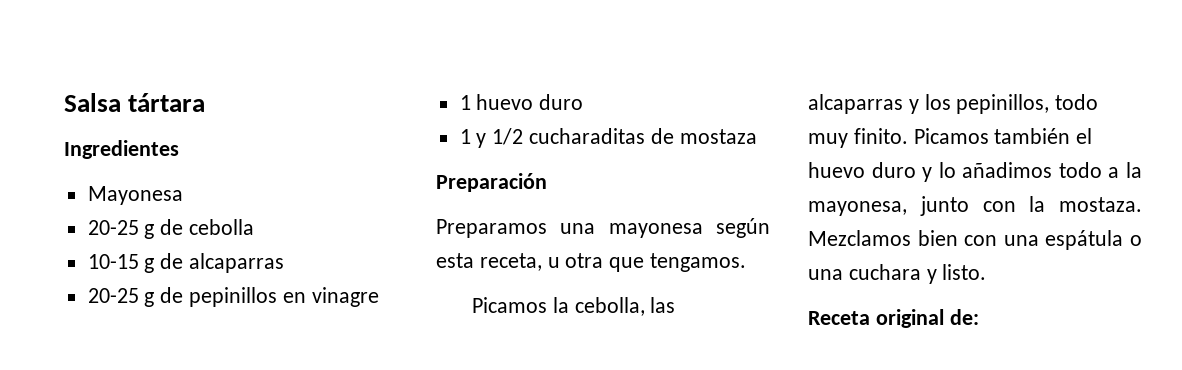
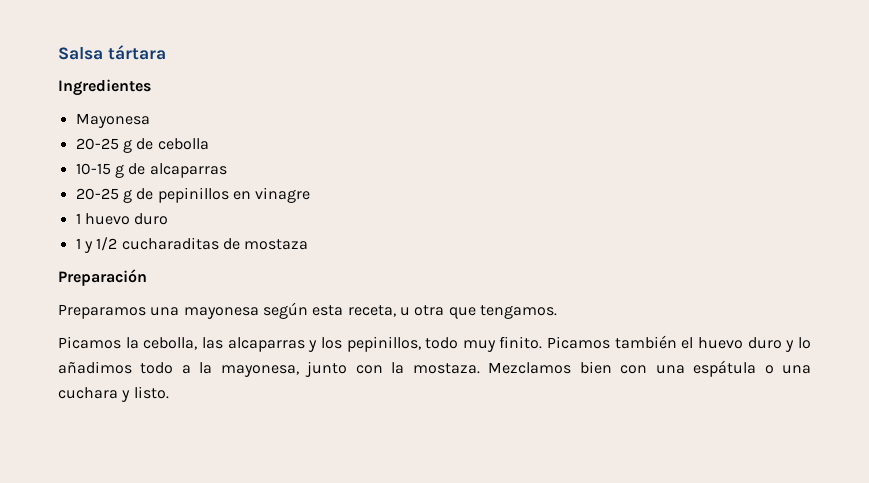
[808,309,979,328] // Receta original de: -> (169, 392) none

